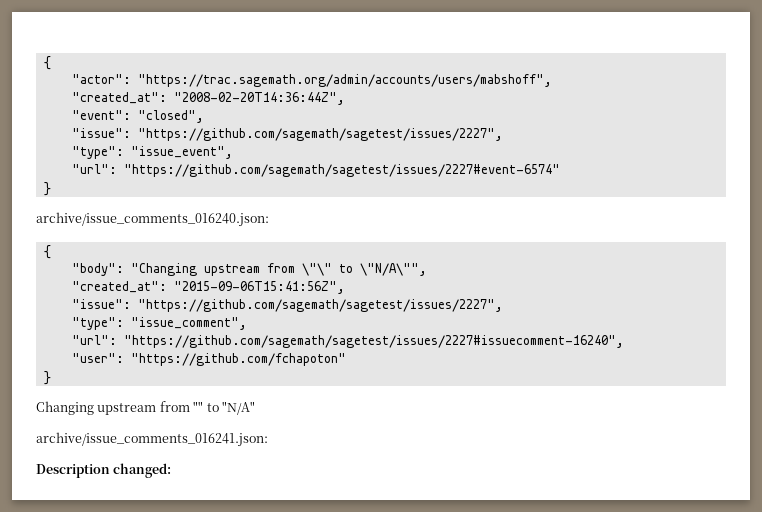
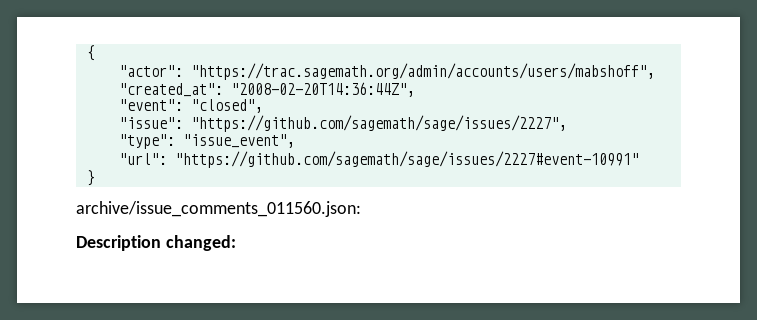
[137,128,503,141] "https://github.com/sagemath/sagetest/issues/2227", -> [190,115,567,132] "https://github.com/sagemath/sage/issues/2227",
[123,164,560,177] [43,182,51,196] [36,212,269,227] [43,245,51,259] [71,263,427,276] [71,281,345,294] [71,299,503,312] [71,317,247,330] [71,335,624,348] [71,353,346,366] [43,371,51,385] [36,401,255,415] [36,432,268,447] "https://github.com/sagemath/sagetest/issues/2227#event-6574" // } // archive/issue_comments_016240.json: // { // "body": "Changing upstream from \"\" to \"N/A\"", // "created_at": "2015-09-06T15:41:56Z", // "issue": "https://github.com/sagemath/sagetest/issues/2227", // "type": "issue_comment", // "url": "https://github.com/sagemath/sagetest/issues/2227#issuecomment-16240", // "user": "https://github.com/fchapoton" // } // Changing upstream from "" to "N/A" // archive/issue_comments_016241.json: -> [174,151,639,168] [86,170,95,186] [76,201,361,217] "https://github.com/sagemath/sage/issues/2227#event-10991" // } // archive/issue_comments_011560.json:

